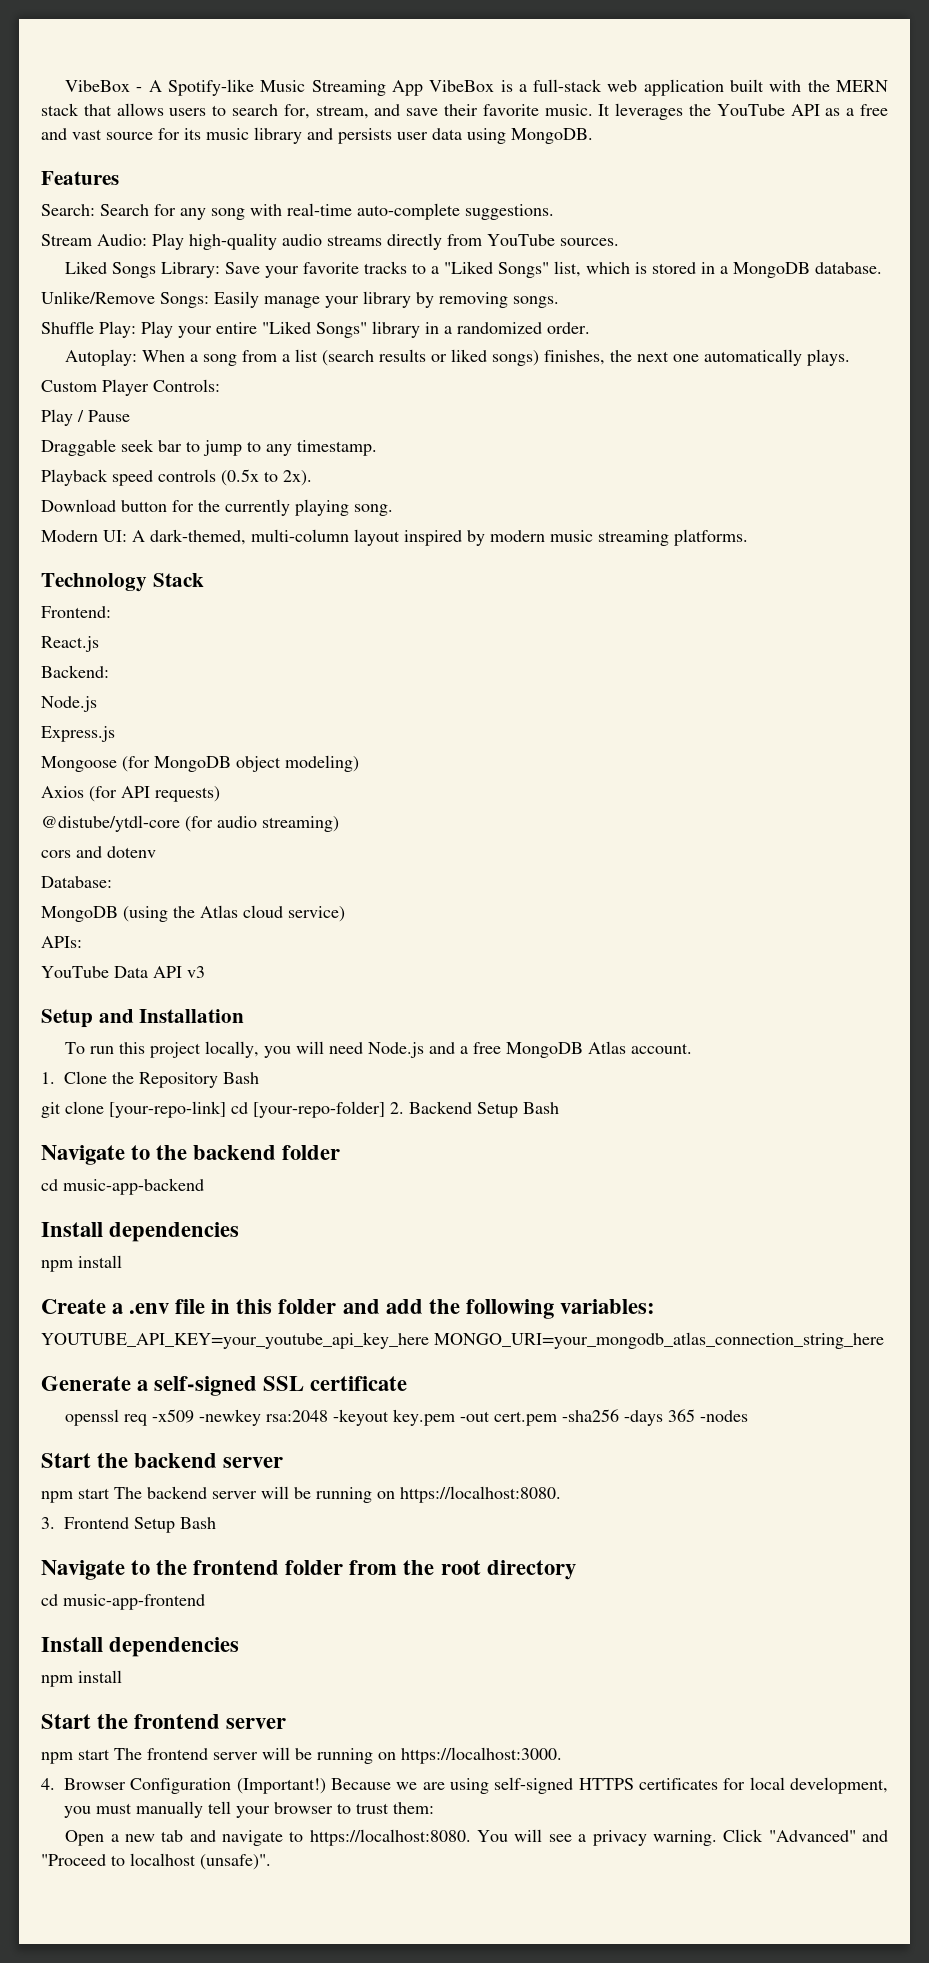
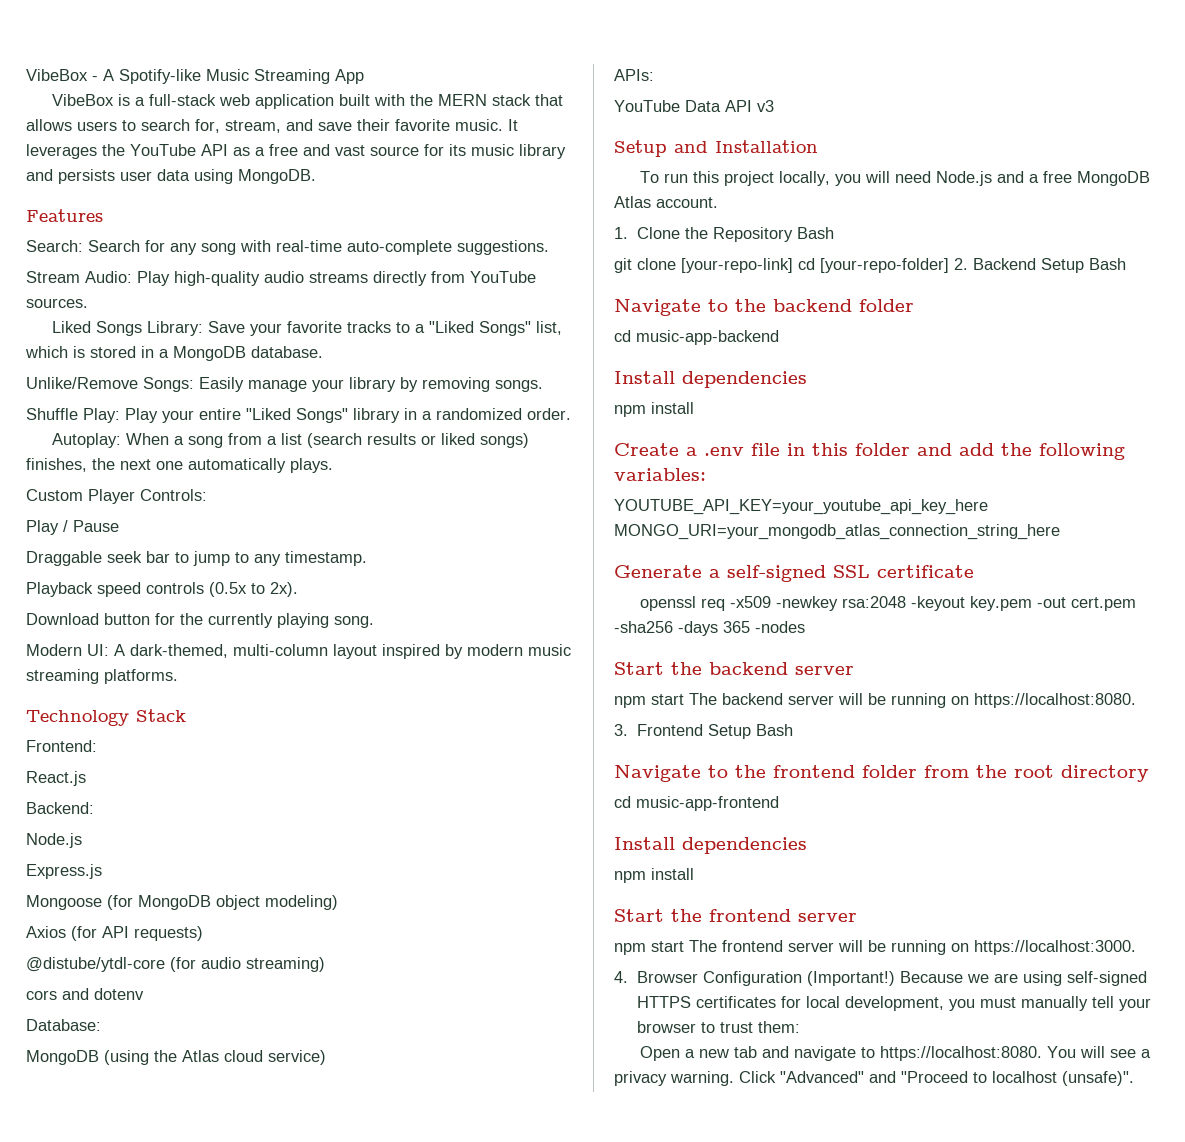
(423, 88) none -> (364, 76) //

